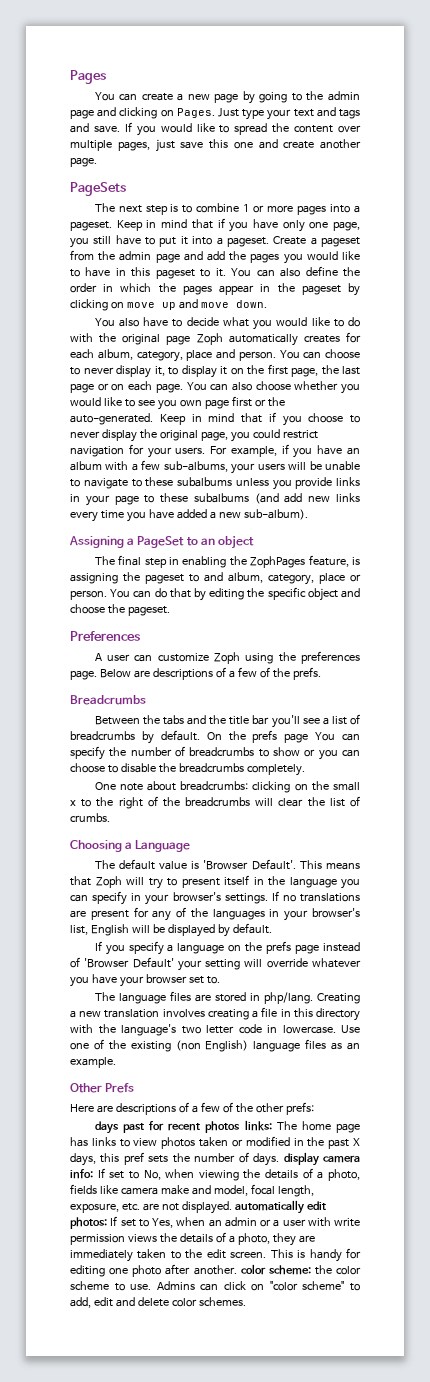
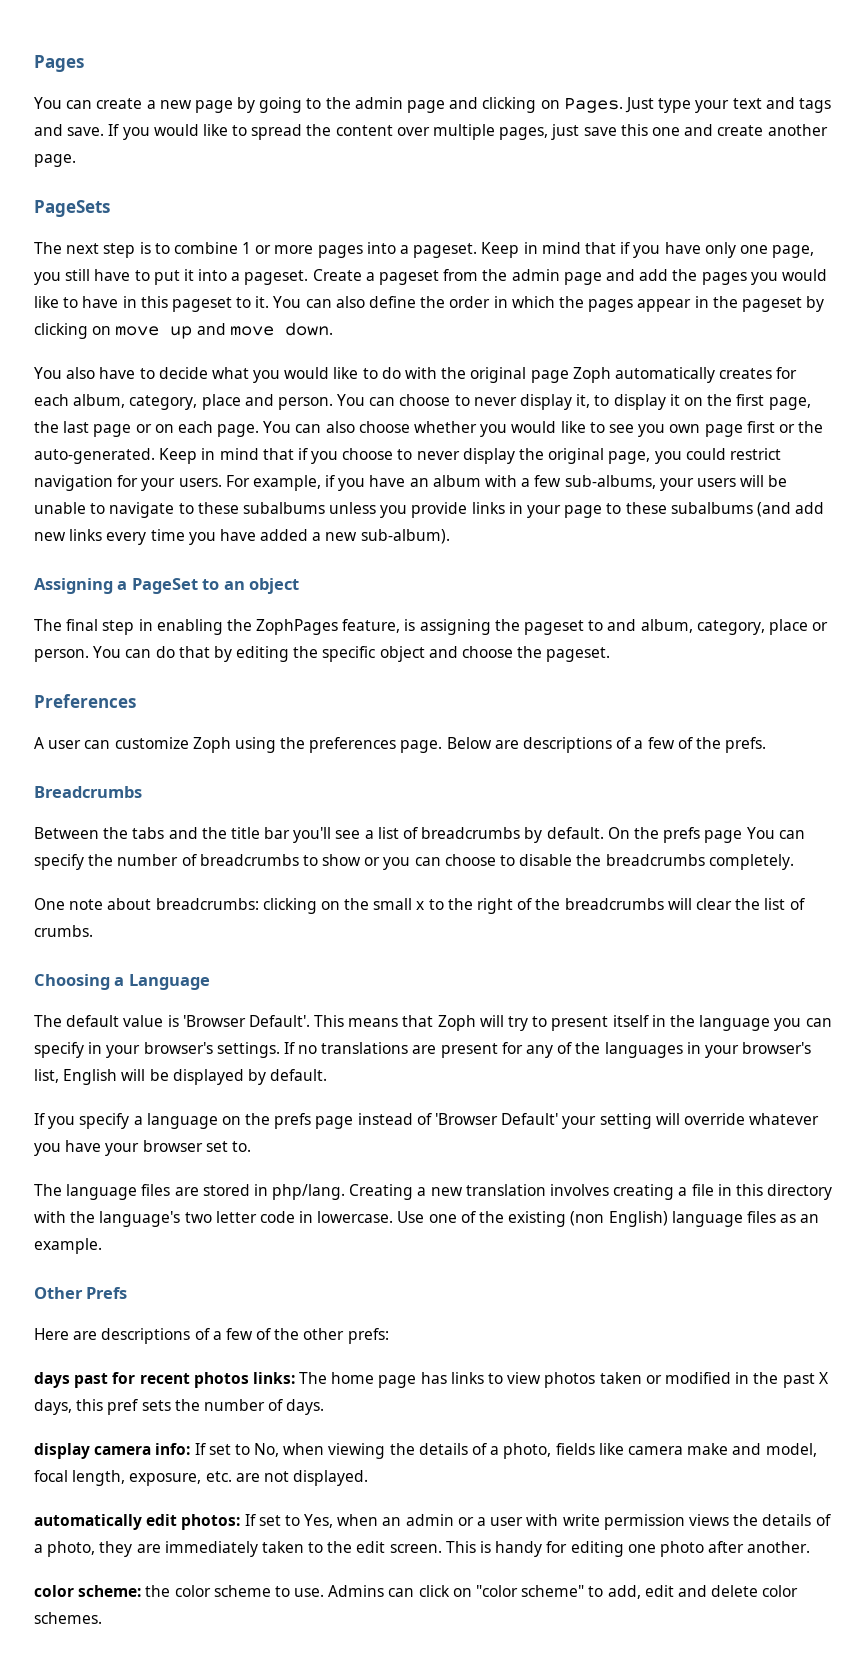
(280, 1159) none -> (325, 1407) //
(232, 1207) none -> (369, 1478) //
(237, 1270) none -> (811, 1547) //

